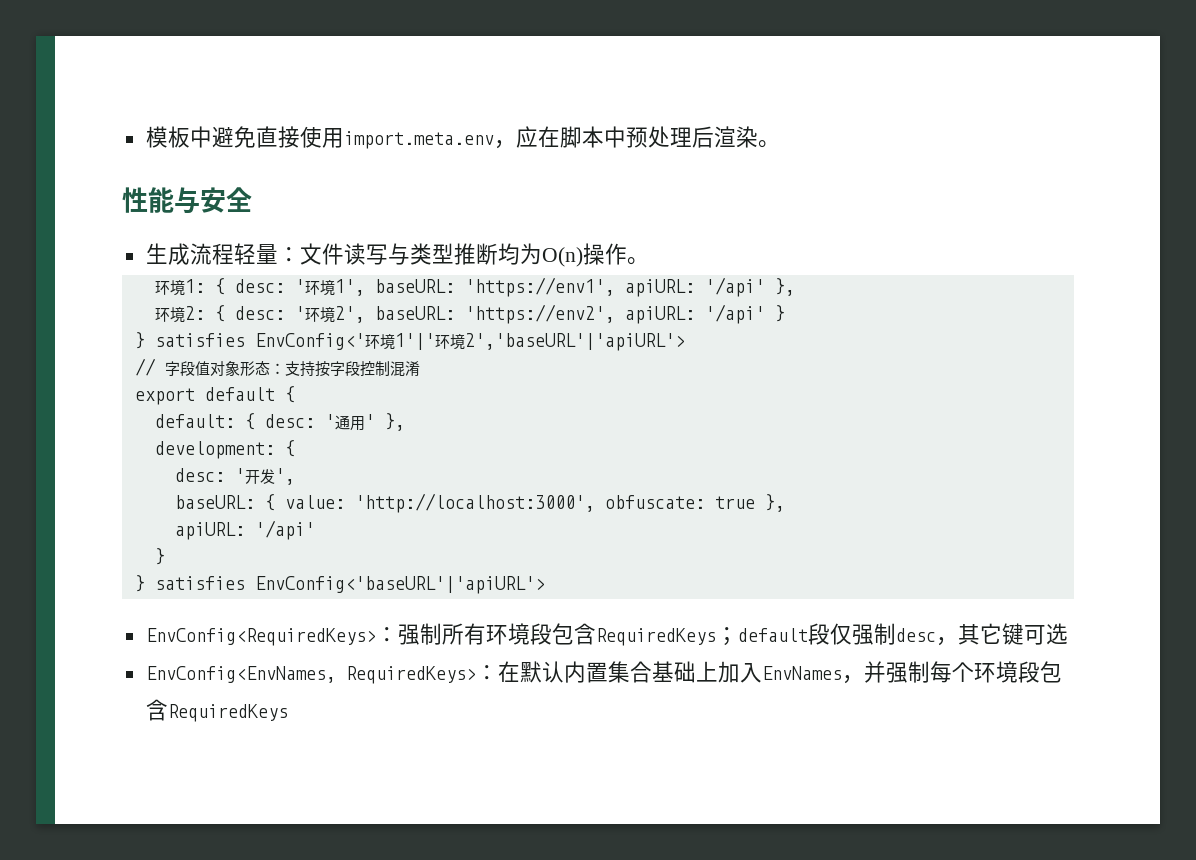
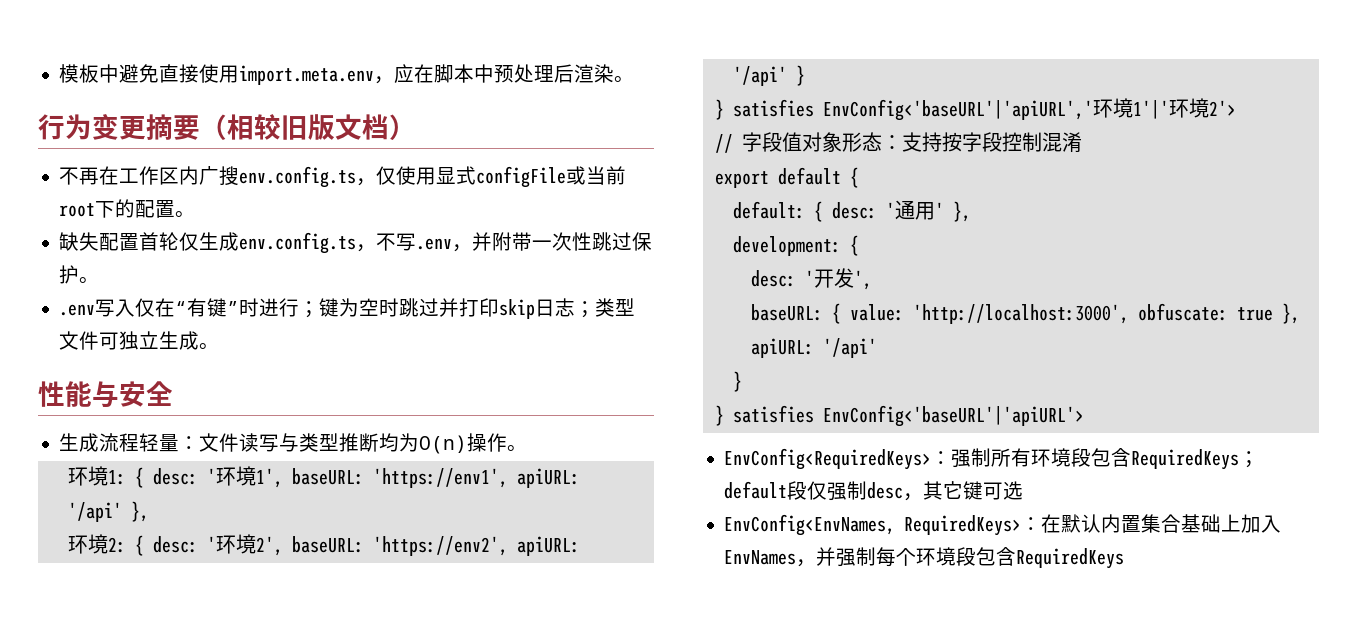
(780, 144) none -> [38,114,416,140] [59,166,627,188] [59,199,196,218] [59,232,653,254] [59,265,100,284] [59,298,636,319] [59,331,220,350] // 行为变更摘要（相较旧版文档） // 不再在工作区内广搜env.config.ts，仅使用显式configFile或当前root下的配置。 // 缺失配置首轮仅生成env.config.ts，不写.env，并附带一次性跳过保护。 // .env写入仅在“有键”时进行；键为空时跳过并打印skip日志；类型文件可独立生成。
[254,333,365,350] EnvConfig<' -> [822,99,1093,121] EnvConfig<'baseURL'|'apiURL','
[464,333,685,351] 2','baseURL'|'apiURL'> -> [1208,100,1236,116] 2'>

